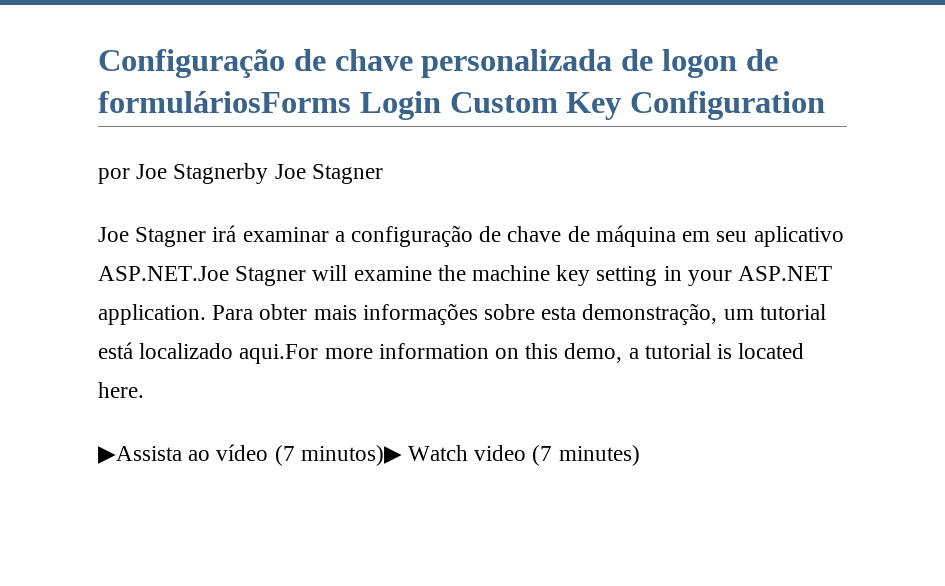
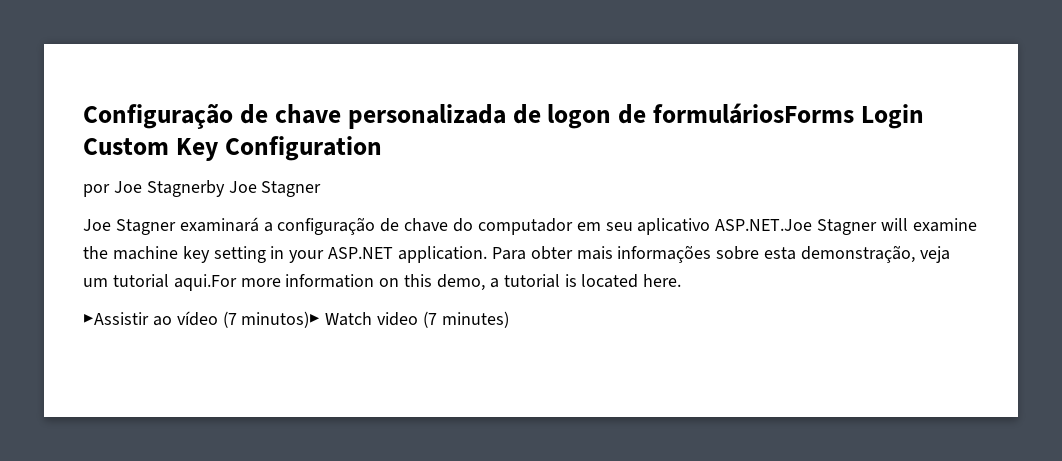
[212,225,329,242] irá examinar -> [179,217,259,232] examinará
[567,225,676,247] de máquina -> [453,218,573,235] do computador
(718, 314) none -> [919,246,950,263] veja
[98,342,234,359] está localizado -> (169, 281) none
[98,446,182,464] ▶Assista -> [83,312,149,325] ▶Assistir

